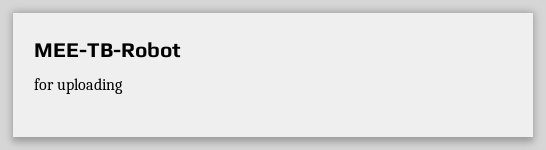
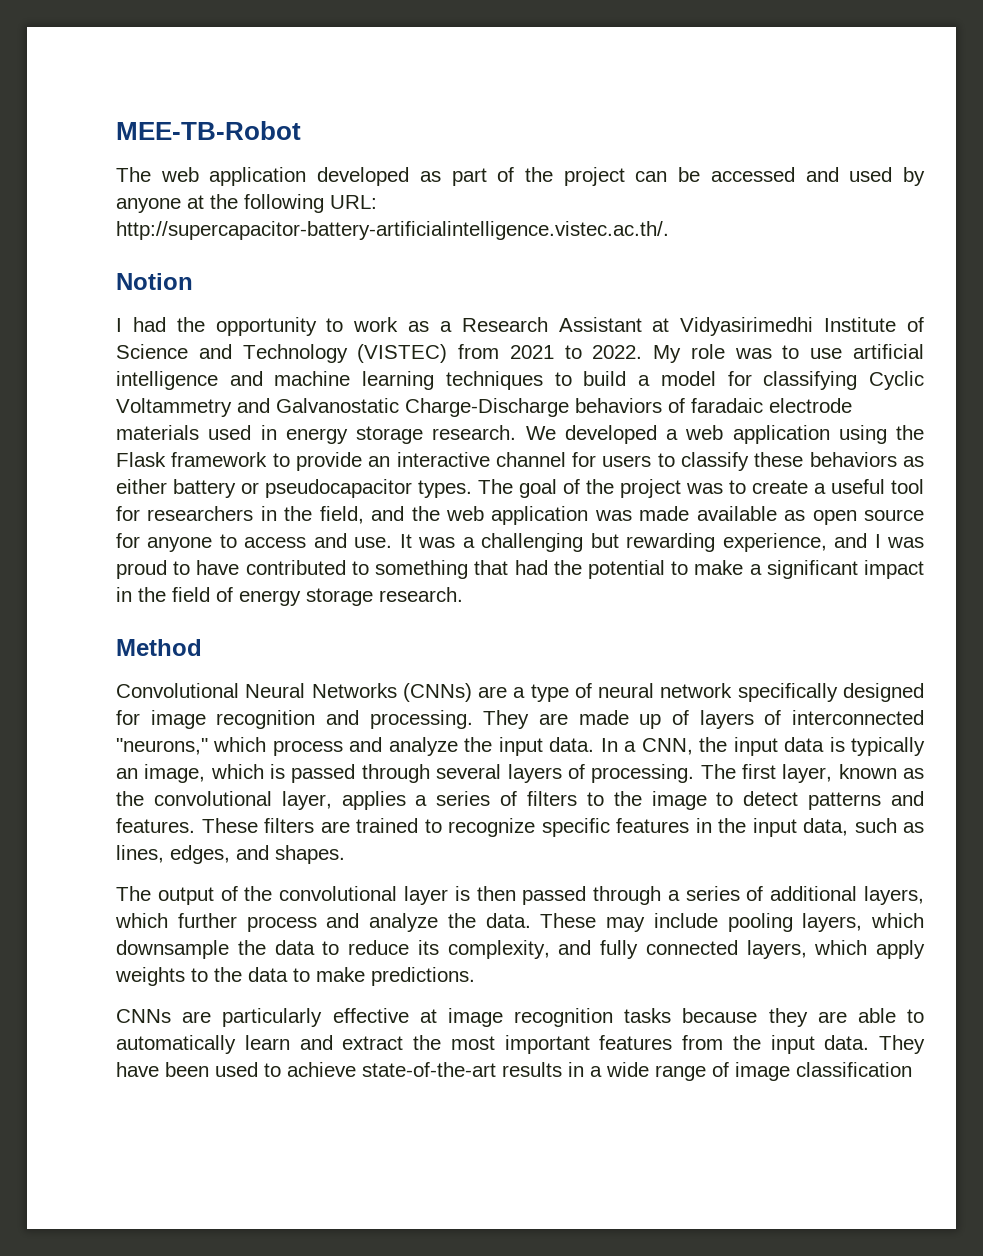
[34,78,124,94] for uploading -> [116,167,925,186] [116,194,377,213] [116,221,669,240] [116,273,193,290] [116,317,924,336] [116,344,924,363] [116,371,925,390] [116,398,852,417] [116,425,924,444] [116,452,924,471] [116,479,924,498] [116,506,925,525] [116,533,924,552] [116,560,924,579] [116,587,463,606] [116,639,202,656] [116,683,924,702] [116,710,924,729] [116,737,925,756] [116,764,925,783] [116,791,924,810] [116,818,924,837] [116,845,345,864] [116,886,925,905] [115,913,924,932] [116,940,925,959] [115,967,475,986] [116,1008,924,1027] [116,1035,925,1054] [116,1062,912,1081] The web application developed as part of the project can be accessed and used by anyone at the following URL: http://supercapacitor-battery-artificialintelligence.vistec.ac.th/. // Notion // I had the opportunity to work as a Research Assistant at Vidyasirimedhi Institute of Science and Technology (VISTEC) from 2021 to 2022. My role was to use artificial intelligence and machine learning techniques to build a model for classifying Cyclic Voltammetry and Galvanostatic Charge-Discharge behaviors of faradaic electrode materials used in energy storage research. We developed a web application using the Flask framework to provide an interactive channel for users to classify these behaviors as either battery or pseudocapacitor types. The goal of the project was to create a useful tool for researchers in the field, and the web application was made available as open source for anyone to access and use. It was a challenging but rewarding experience, and I was proud to have contributed to something that had the potential to make a significant impact in the field of energy storage research. // Method // Convolutional Neural Networks (CNNs) are a type of neural network specifically designed for image recognition and processing. They are made up of layers of interconnected "neurons," which process and analyze the input data. In a CNN, the input data is typically an image, which is passed through several layers of processing. The first layer, known as the convolutional layer, applies a series of filters to the image to detect patterns and features. These filters are trained to recognize specific features in the input data, such as lines, edges, and shapes. // The output of the convolutional layer is then passed through a series of additional layers, which further process and analyze the data. These may include pooling layers, which downsample the data to reduce its complexity, and fully connected layers, which apply weights to the data to make predictions. // CNNs are particularly effective at image recognition tasks because they are able to automatically learn and extract the most important features from the input data. They have been used to achieve state-of-the-art results in a wide range of image classification

